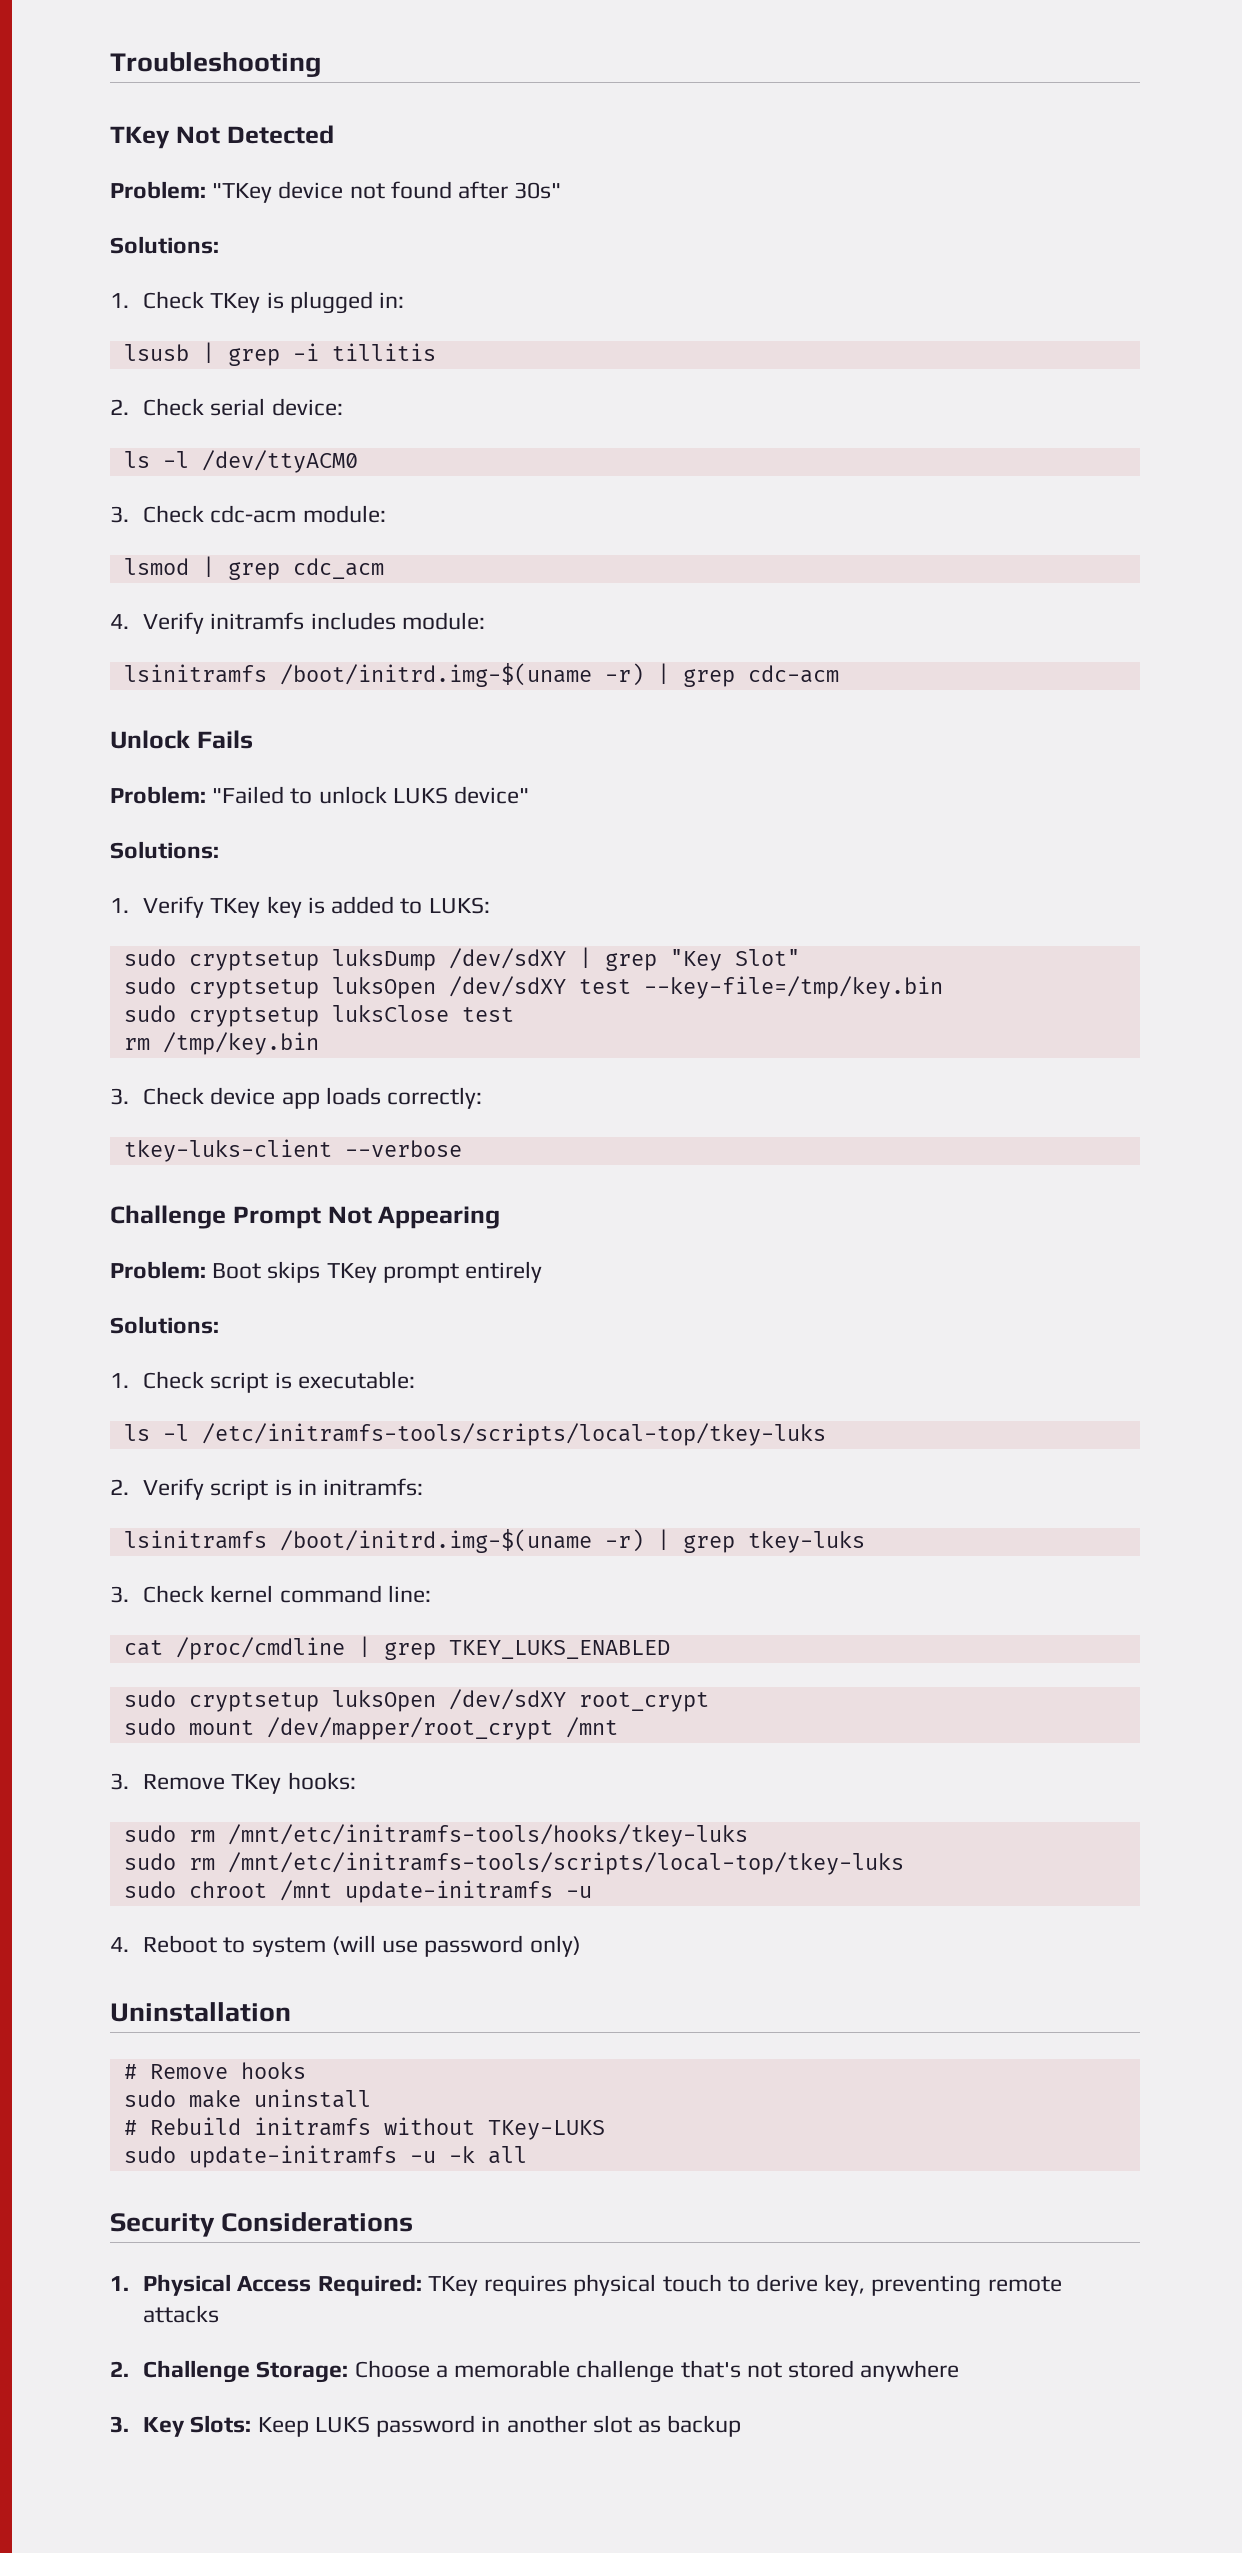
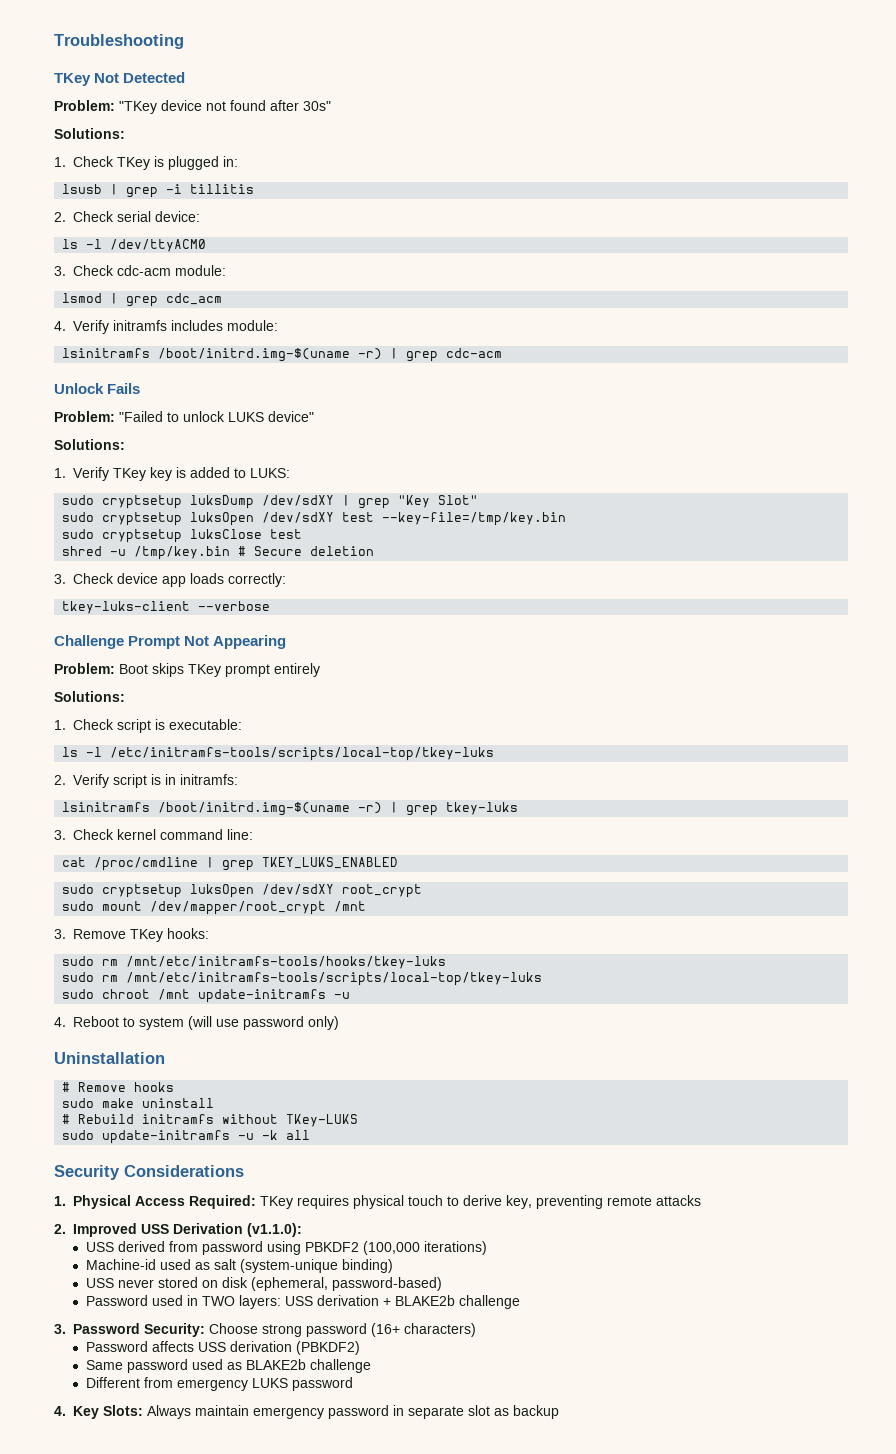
[123,1038,150,1050] rm -> [62,546,127,556] shred -u
(319, 1043) none -> [238,546,375,556] # Secure deletion
[143,2360,960,2383] [110,2415,370,2437] Challenge Storage: Choose a memorable challenge that's not stored anywhere // 3. Key Slots: Keep LUKS -> [73,1223,302,1237] [85,1241,487,1255] [85,1259,393,1273] [85,1277,442,1291] [85,1295,520,1309] [54,1323,476,1337] [85,1341,360,1355] [85,1359,371,1373] [85,1377,353,1391] [54,1405,324,1419] Improved USS Derivation (v1.1.0): // USS derived from password using PBKDF2 (100,000 iterations) // Machine-id used as salt (system-unique binding) // USS never stored on disk (ephemeral, password-based) // Password used in TWO layers: USS derivation + BLAKE2b challenge // 3. Password Security: Choose strong password (16+ characters) // Password affects USS derivation (PBKDF2) // Same password used as BLAKE2b challenge // Different from emergency LUKS password // 4. Key Slots: Always maintain emergency
[506,2415,587,2433] another -> [408,1406,464,1419] separate

